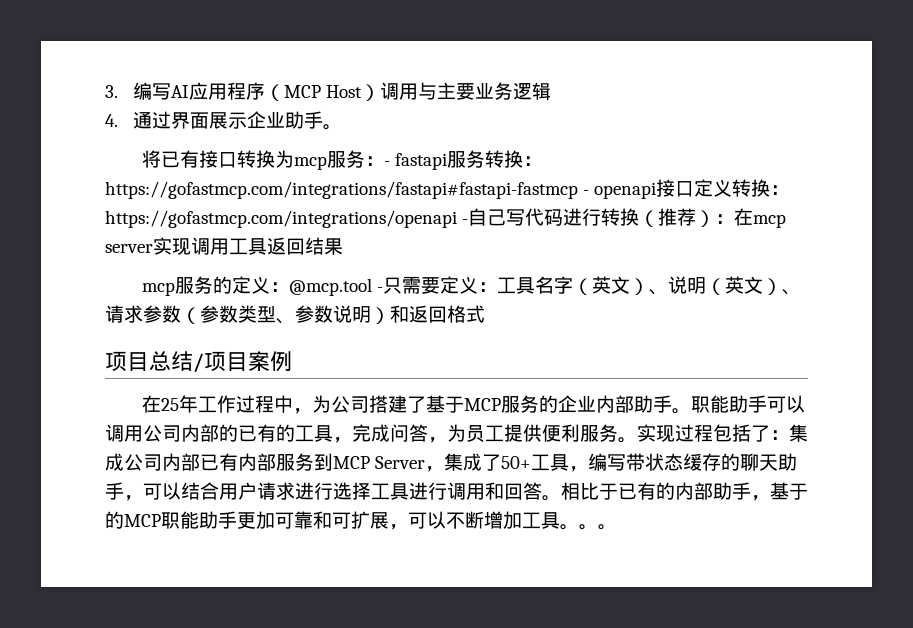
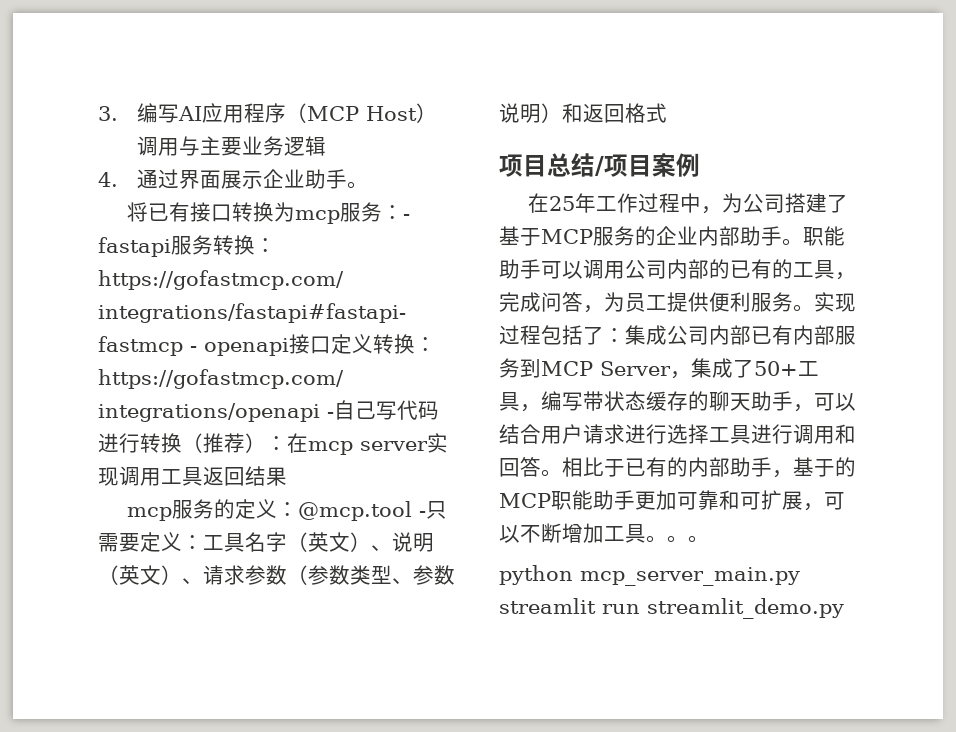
(617, 527) none -> [499,565,800,586] [499,598,844,619] // python mcp_server_main.py streamlit run streamlit_demo.py

